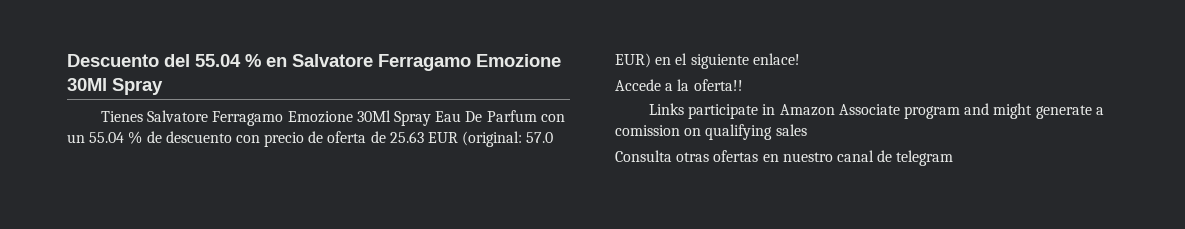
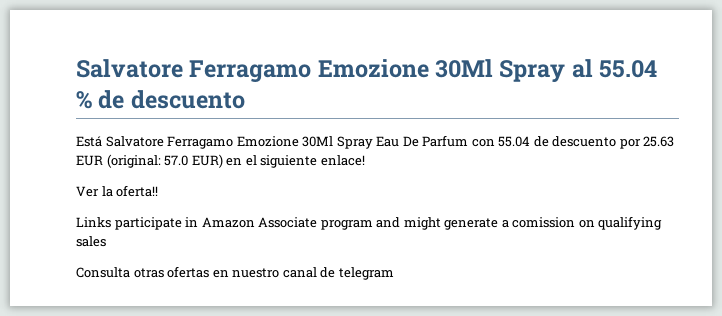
[67,54,561,71] [67,78,163,95] [101,111,144,122] Descuento del 55.04 % en Salvatore Ferragamo Emozione 30Ml Spray // Tienes -> [76,59,658,83] [76,90,245,109] [76,136,102,147] Salvatore Ferragamo Emozione 30Ml Spray al 55.04 % de descuento // Está
[67,131,386,147] un 55.04 % de descuento con precio de oferta de -> [498,136,641,149] 55.04 de descuento por
[615,79,674,91] Accede a -> [76,186,99,197] Ver

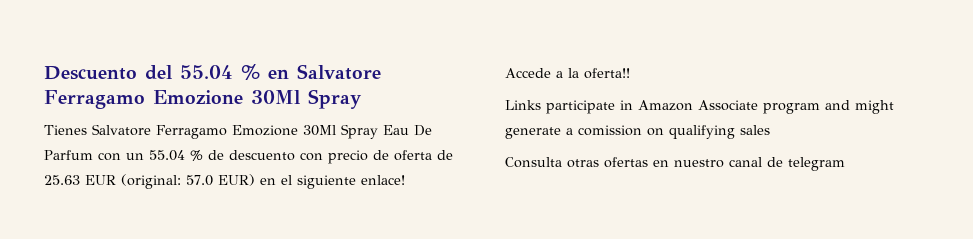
[76,59,658,83] [76,90,245,109] [76,136,102,147] Salvatore Ferragamo Emozione 30Ml Spray al 55.04 % de descuento // Está -> [44,63,381,80] [44,89,362,109] [44,125,87,135] Descuento del 55.04 % en Salvatore Ferragamo Emozione 30Ml Spray // Tienes
[498,136,641,149] 55.04 de descuento por -> [126,150,453,164] un 55.04 % de descuento con precio de oferta de
[76,186,99,197] Ver -> [505,68,563,78] Accede a

